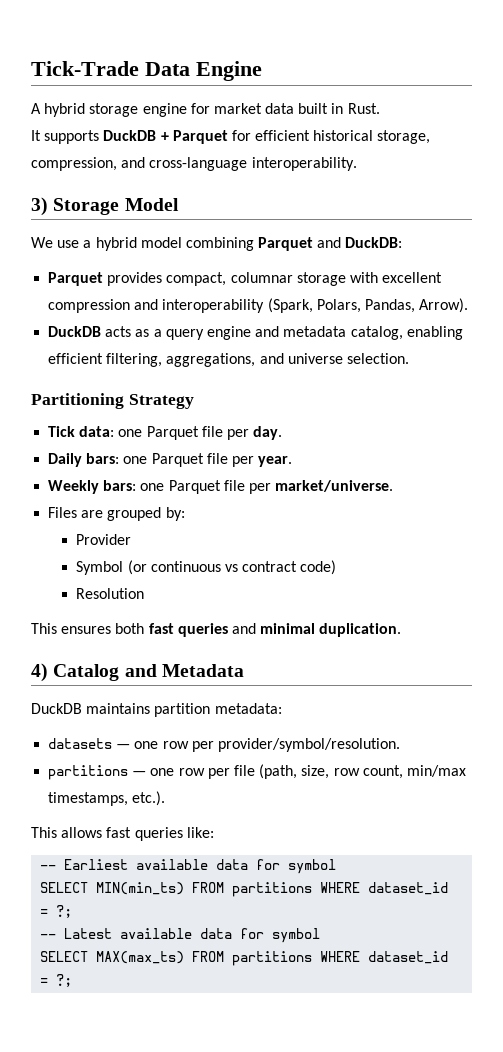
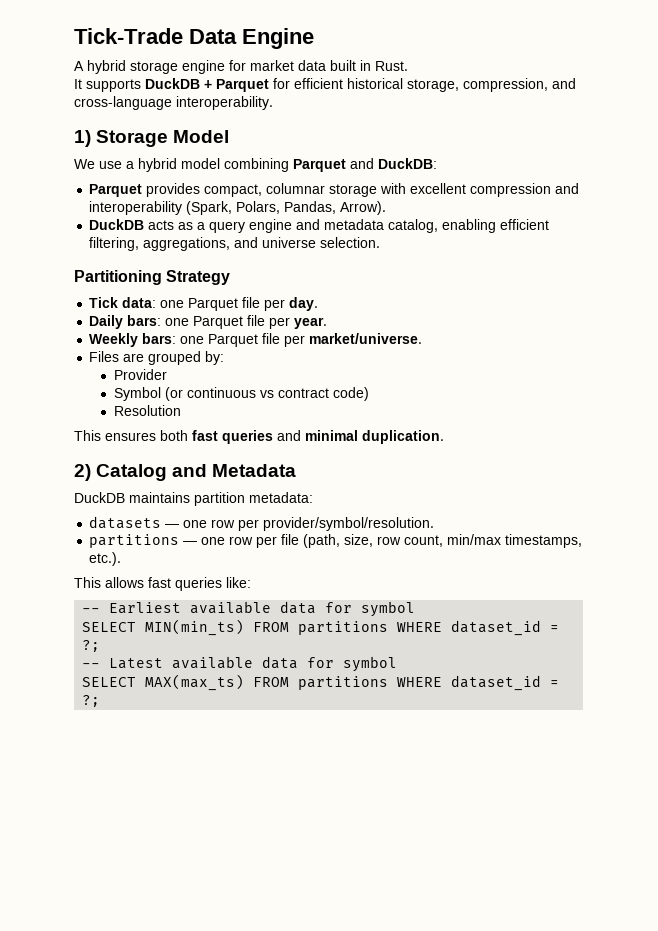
[31,197,48,216] 3) -> [74,130,91,147] 1)
[31,663,48,682] 4) -> [74,464,91,481] 2)

